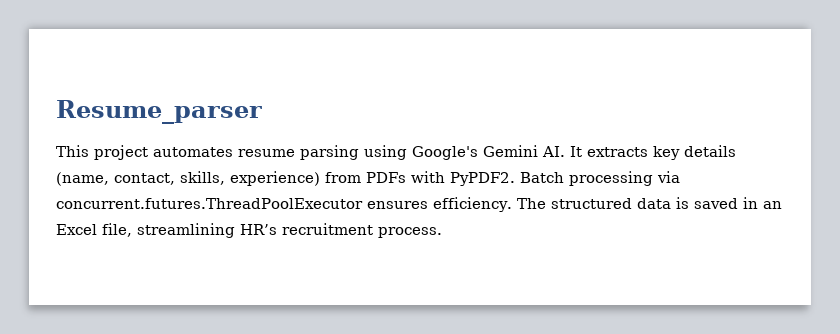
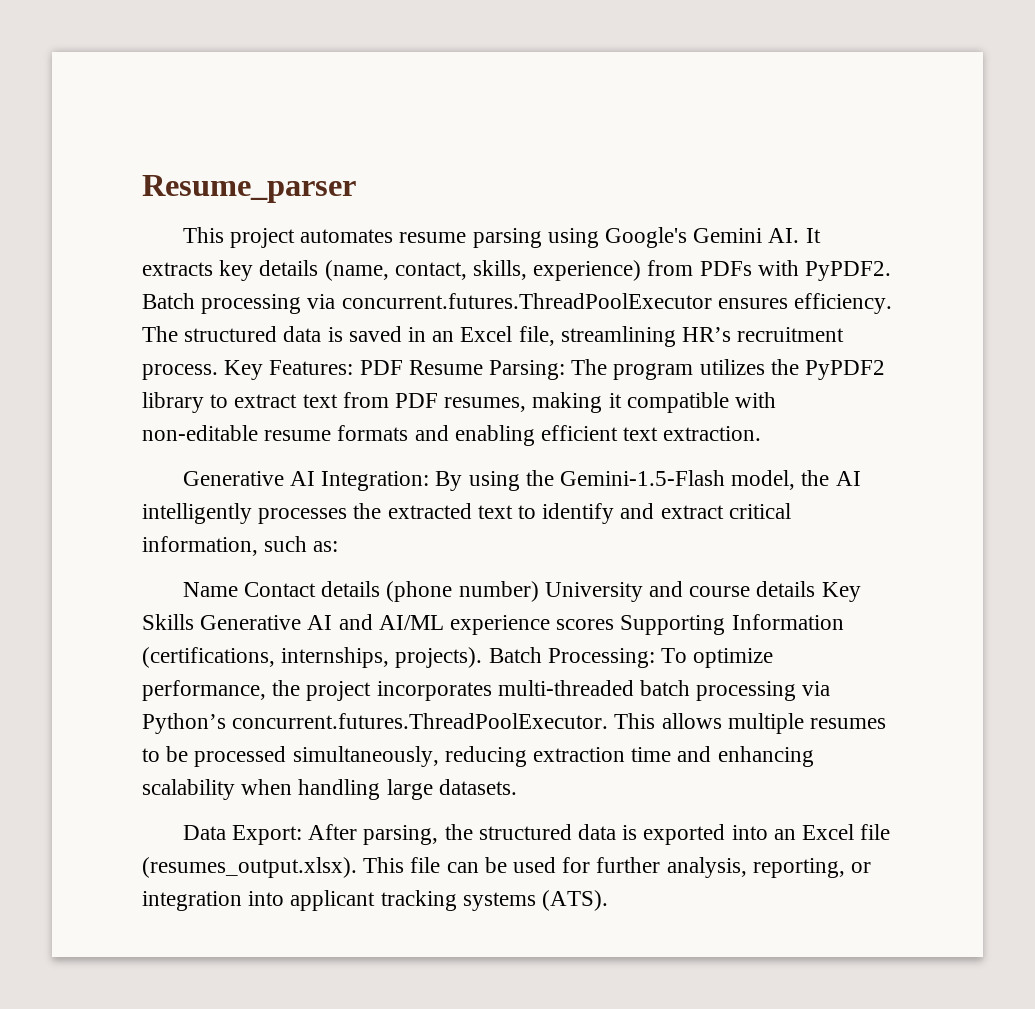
(442, 232) none -> [224,359,886,380] [142,392,777,413] [142,425,762,446] [182,470,861,491] [142,503,791,524] [142,536,339,556] [182,581,861,602] [142,614,844,635] [142,647,774,668] [142,680,831,701] [142,713,887,734] [142,746,814,767] [142,779,517,800] [182,824,891,845] [142,857,872,878] [142,890,609,911] Key Features: PDF Resume Parsing: The program utilizes the PyPDF2 library to extract text from PDF resumes, making it compatible with non-editable resume formats and enabling efficient text extraction. // Generative AI Integration: By using the Gemini-1.5-Flash model, the AI intelligently processes the extracted text to identify and extract critical information, such as: // Name Contact details (phone number) University and course details Key Skills Generative AI and AI/ML experience scores Supporting Information (certifications, internships, projects). Batch Processing: To optimize performance, the project incorporates multi-threaded batch processing via Python’s concurrent.futures.ThreadPoolExecutor. This allows multiple resumes to be processed simultaneously, reducing extraction time and enhancing scalability when handling large datasets. // Data Export: After parsing, the structured data is exported into an Excel file (resumes_output.xlsx). This file can be used for further analysis, reporting, or integration into applicant tracking systems (ATS).

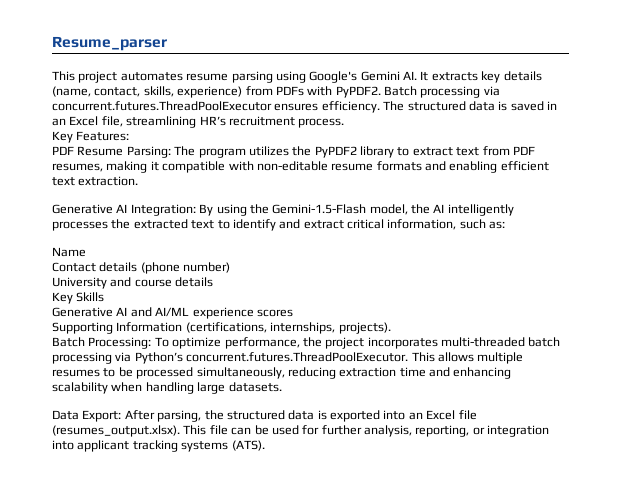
(218, 372) none -> (345, 123) //
(354, 367) none -> (130, 136) //
(238, 589) none -> (86, 252) //
(539, 591) none -> (231, 267) //
(816, 589) none -> (214, 282) //
(194, 622) none -> (105, 297) //
(615, 624) none -> (293, 313) //
(483, 657) none -> (391, 328) //

